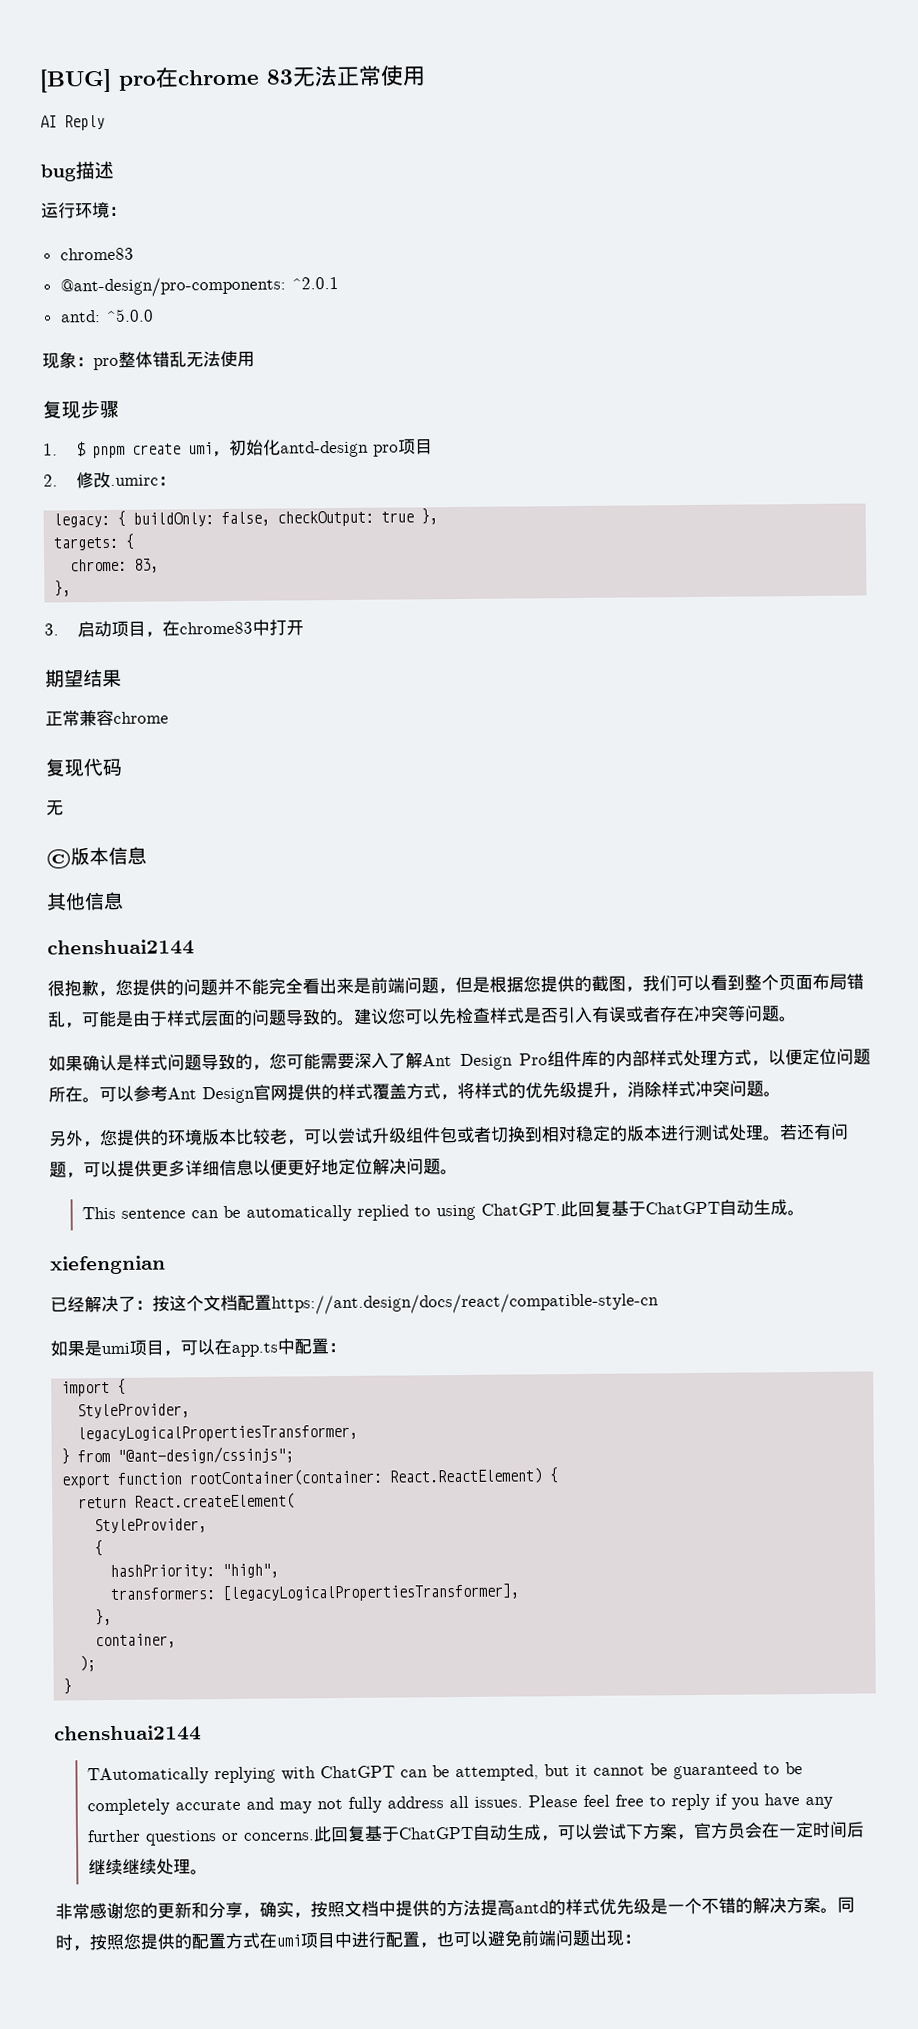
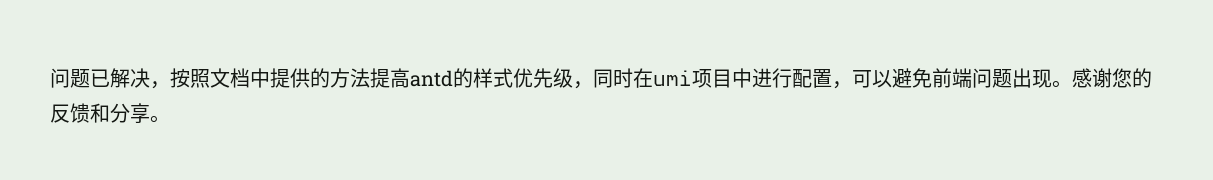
[39,65,426,93] [40,115,105,131] [40,160,114,182] [41,201,127,219] [59,247,134,261] [59,276,339,298] [59,308,154,323] [42,350,255,371] [42,400,119,420] [43,438,433,459] [43,471,176,489] [53,508,439,528] [53,533,136,551] [70,558,160,573] [54,580,72,597] [44,619,304,638] [45,669,122,688] [45,709,169,727] [45,758,122,777] [46,800,64,816] [46,846,147,869] [46,891,124,911] [47,939,195,956] [47,973,864,998] [47,1005,797,1029] [48,1048,871,1072] [48,1080,781,1104] [48,1123,849,1148] [49,1158,458,1179] [81,1199,805,1222] [50,1255,166,1275] [50,1292,659,1315] [50,1338,346,1357] [61,1378,127,1397] [77,1403,191,1419] [77,1424,359,1443] [61,1446,295,1465] [61,1467,560,1489] [78,1492,296,1510] [94,1518,208,1534] [94,1540,104,1557] [110,1563,280,1579] [110,1583,521,1603] [95,1608,113,1626] [95,1633,177,1649] [79,1655,97,1672] [63,1678,73,1695] [54,1725,202,1742] [86,1762,803,1785] [86,1793,833,1816] [86,1821,865,1846] [87,1858,208,1876] [55,1901,294,1920] [BUG] pro在chrome 83无法正常使用 // AI Reply // bug描述 // 运行环境： // chrome83 // @ant-design/pro-components: ^2.0.1 // antd: ^5.0.0 // 现象：pro整体错乱无法使用 // 复现步骤 // 1. $ pnpm create umi，初始化antd-design pro项目 // 2.修改.umirc： // legacy: { buildOnly: false, checkOutput: true }, // targets: { // chrome: 83, // }, // 3.启动项目，在chrome83中打开 // 期望结果 // 正常兼容chrome // 复现代码 // 无 // ©版本信息 // 其他信息 // chenshuai2144 // 很抱歉，您提供的问题并不能完全看出来是前端问题，但是根据您提供的截图，我们可以看到整个页面布局错乱，可能是由于样式层面的问题导致的。建议您可以先检查样式是否引入有误或者存在冲突等问题。 // 如果确认是样式问题导致的，您可能需要深入了解Ant Design Pro组件库的内部样式处理方式，以便定位问题所在。可以参考Ant Design官网提供的样式覆盖方式，将样式的优先级提升，消除样式冲突问题。 // 另外，您提供的环境版本比较老，可以尝试升级组件包或者切换到相对稳定的版本进行测试处理。若还有问题，可以提供更多详细信息以便更好地定位解决问题。 // This sentence can be automatically replied to using ChatGPT.此回复基于ChatGPT自动生成。 // xiefengnian // 已经解决了：按这个文档配置https://ant.design/docs/react/compatible-style-cn // 如果是umi项目，可以在app.ts中配置： // import { // StyleProvider, // legacyLogicalPropertiesTransformer, // } from "@ant-design/cssinjs"; // export function rootContainer(container: React.ReactElement) { // return React.createElement( // StyleProvider, // { // hashPriority: "high", // transformers: [legacyLogicalPropertiesTransformer], // }, // container, // ); // } // chenshuai2144 // TAutomatically replying with ChatGPT can be attempted, but it cannot be guaranteed to be completely accurate and may not fully address all issues. Please feel free to reply if you have any further questions or concerns.此回复基于ChatGPT自动生成，可以尝试下方案，官方员会在一定时间后继续继续处理。 // 非常感谢您的更新和分享，确实 -> [50,68,150,88] 问题已解决
[650,1896,855,1915] [55,1932,260,1952] 是一个不错的解决方案。同时，按照您提供的配置方式 -> [573,68,633,89] ，同时
[436,1931,454,1948] 也 -> (852, 85) none
[623,1934,641,1944] ： -> [1052,68,1152,88] [50,103,170,124] 。感谢您的反馈和分享。

